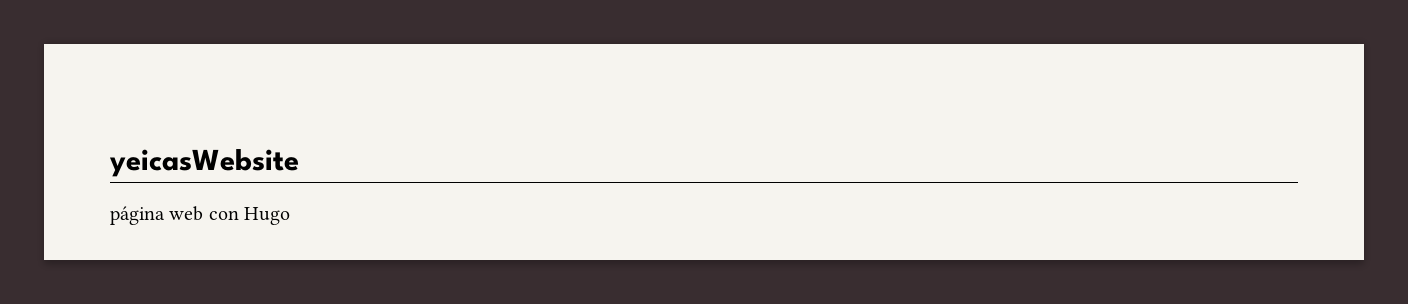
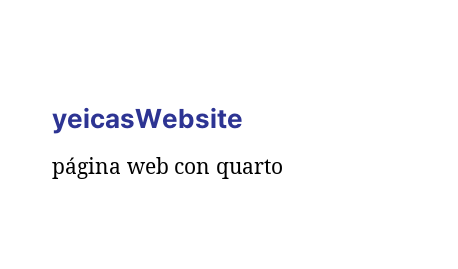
[244,207,291,225] Hugo -> [216,159,284,179] quarto

